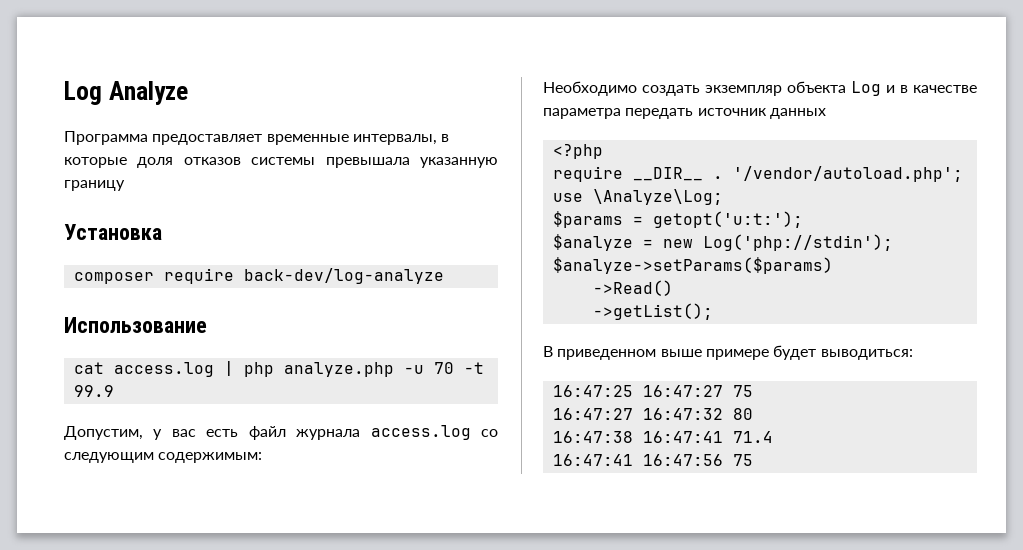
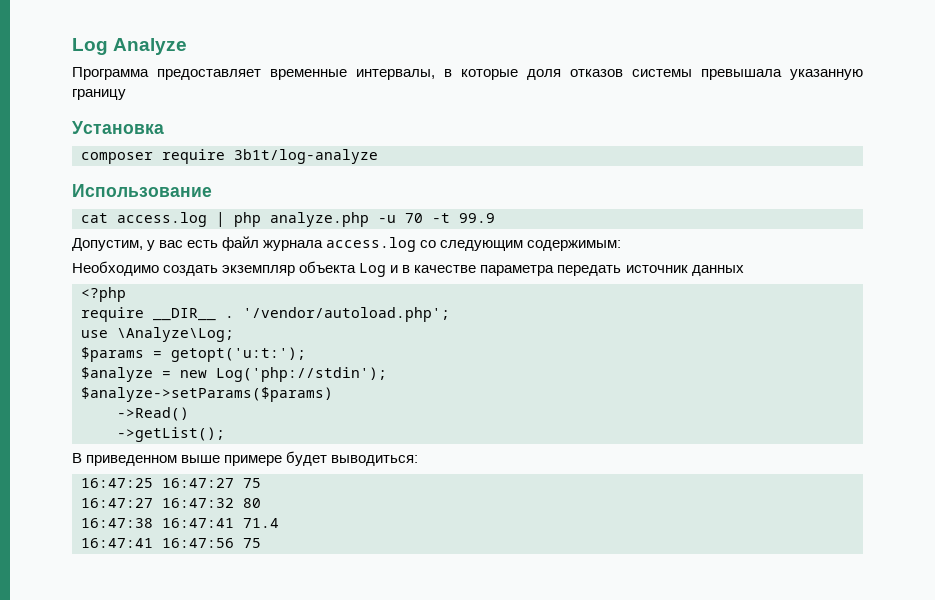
[243,268,444,284] back-dev/log-analyze -> [234,149,378,164] 3b1t/log-analyze

